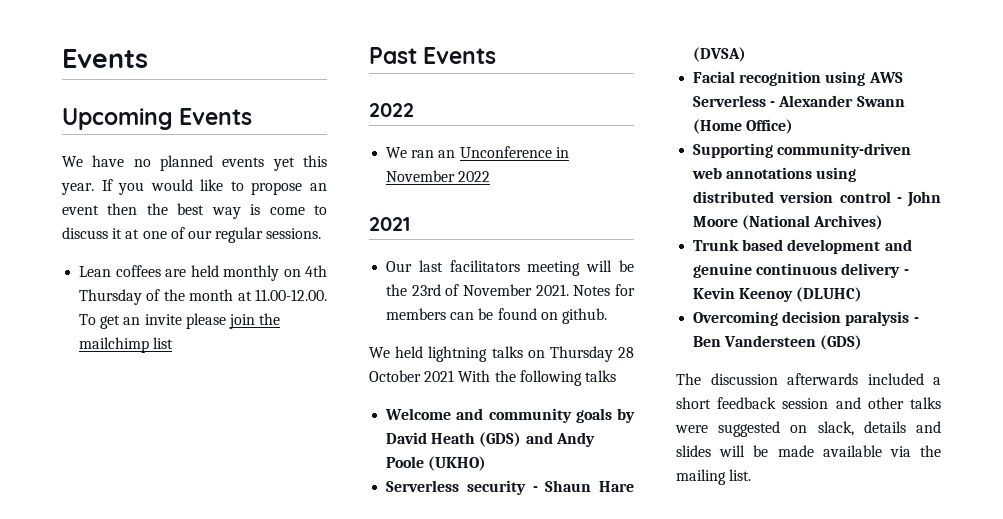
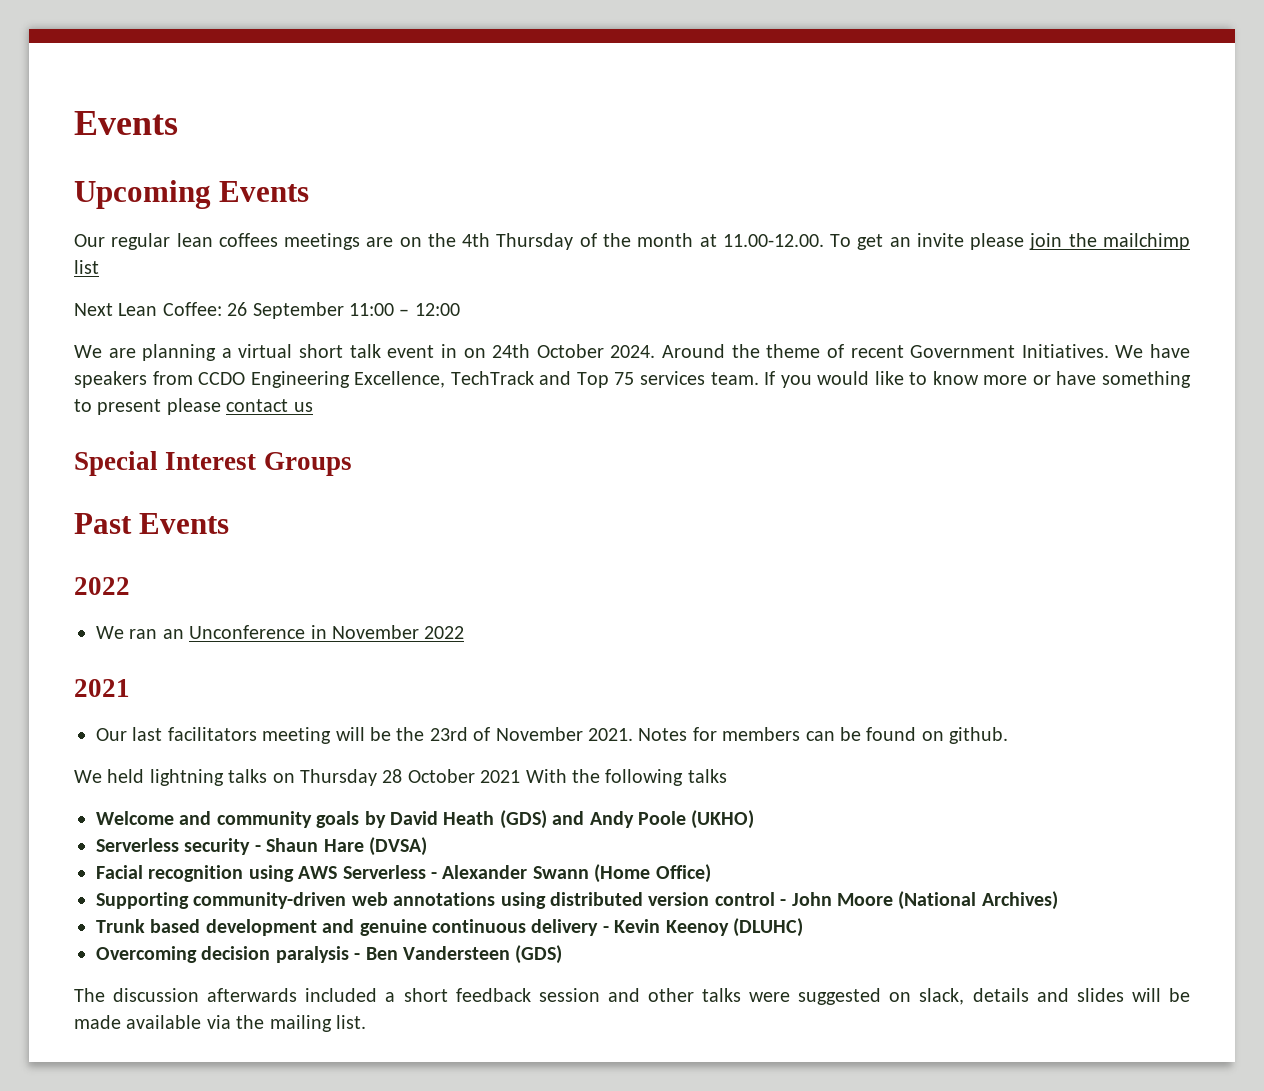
[62,155,327,171] [61,179,327,195] [62,203,327,219] [62,227,322,243] [79,265,301,281] We have no planned events yet this year. If you would like to propose an event then the best way is come to discuss it at one of our regular sessions. // Lean coffees are held monthly on -> [74,233,456,250] Our regular lean coffees meetings are on the
(174, 343) none -> [74,302,460,319] [74,344,1190,361] [74,371,1191,388] [74,398,313,415] [74,451,352,476] // Next Lean Coffee: 26 September 11:00 – 12:00 // We are planning a virtual short talk event in on 24th October 2024. Around the theme of recent Government Initiatives. We have speakers from CCDO Engineering Excellence, TechTrack and Top 75 services team. If you would like to know more or have something to present please contact us // Special Interest Groups

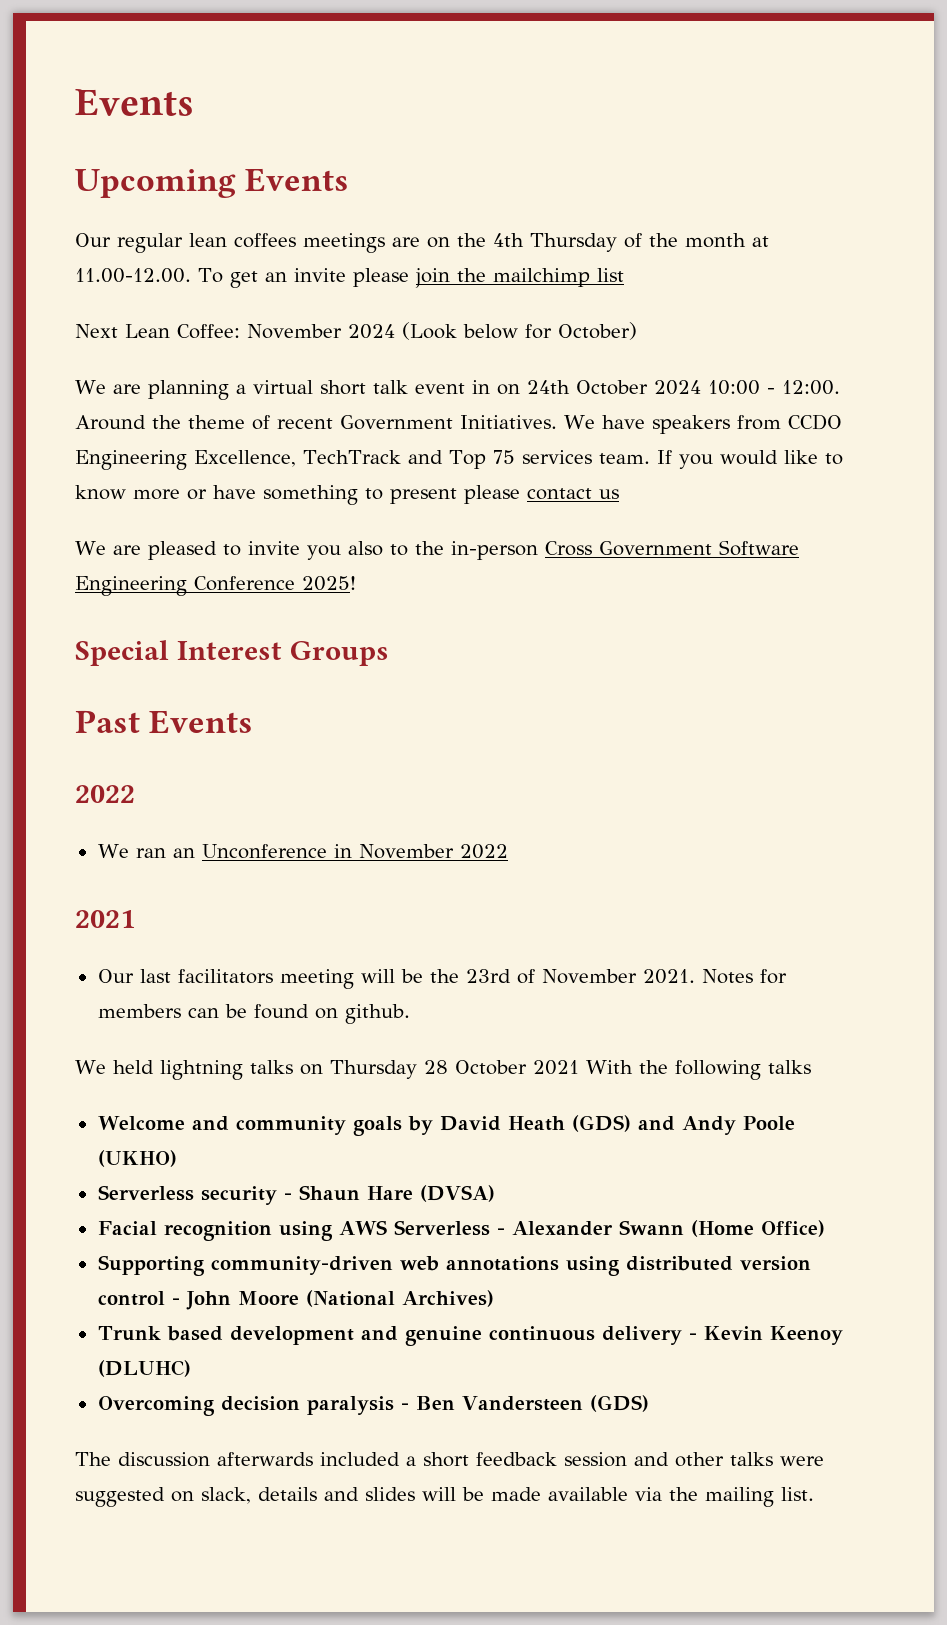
[227,302,460,319] 26 September 11:00 – 12:00 -> [247,322,637,340] November 2024 (Look below for October)
[610,345,656,358] 2024. -> [653,380,840,395] 2024 10:00 - 12:00.
(313, 407) none -> [75,540,799,560] [75,576,356,596] // We are pleased to invite you also to the in-person Cross Government Software Engineering Conference 2025!

